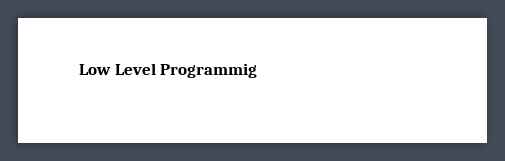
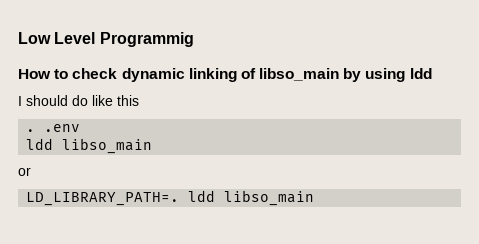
(258, 70) none -> [18,68,432,82] [18,95,139,106] [26,124,81,132] [26,138,153,154] [18,167,31,176] [26,190,315,206] // How to check dynamic linking of libso_main by using ldd // I should do like this // . .env // ldd libso_main // or // LD_LIBRARY_PATH=. ldd libso_main

